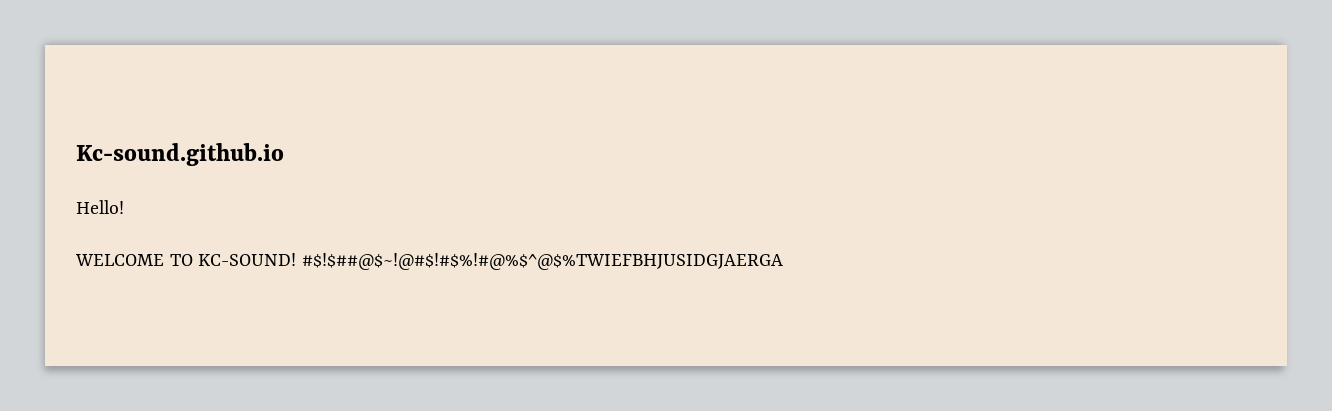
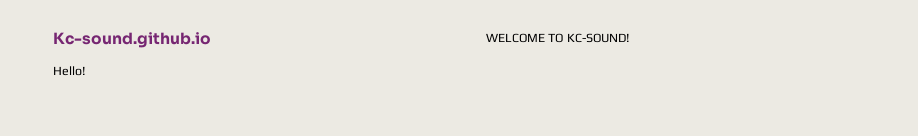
[302,253,784,270] #$!$##@$~!@#$!#$%!#@%$^@$%TWIEFBHJUSIDGJAERGA -> (630, 38) none

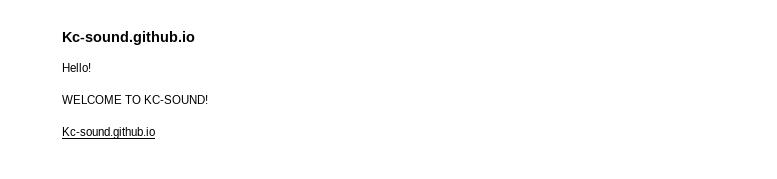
(630, 38) none -> [62,127,155,139] // Kc-sound.github.io

